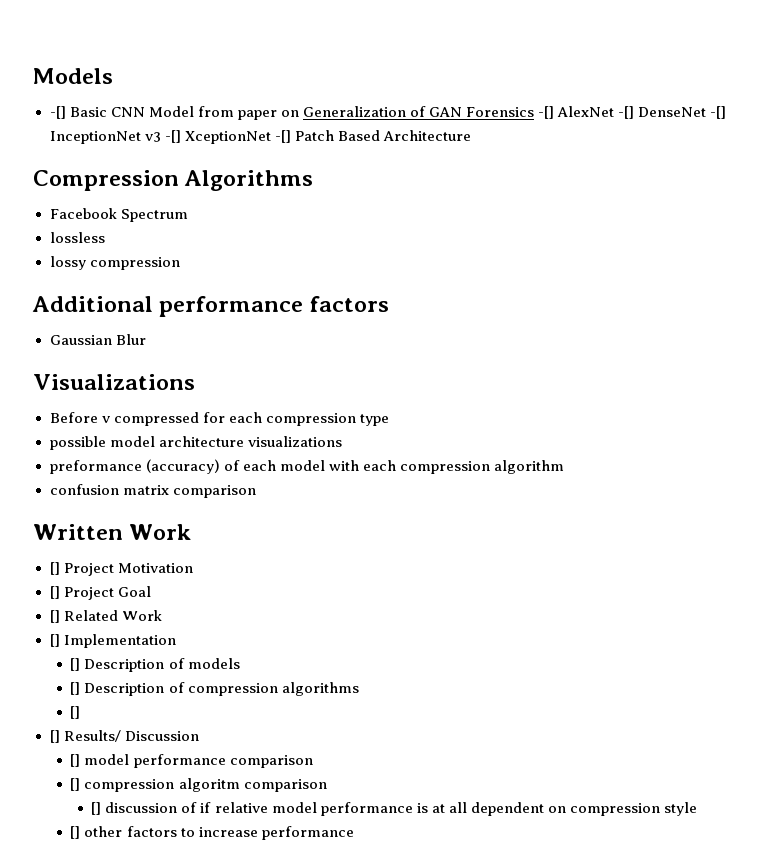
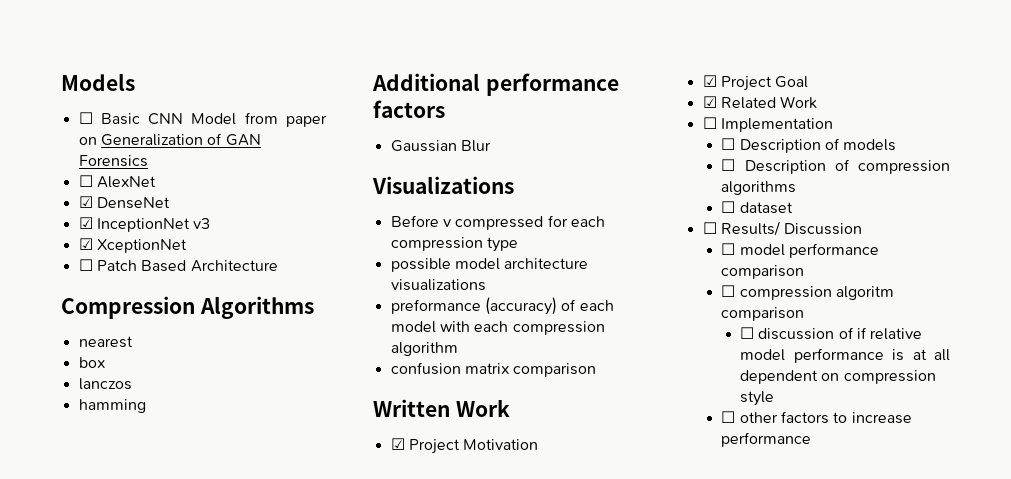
[49,106,66,119] -[] -> [78,112,93,124] ☐
[538,106,555,119] -[] -> [78,175,93,187] // ☐
[618,106,635,119] -[] -> [78,196,93,208] // ☑
[710,106,727,119] -[] -> [78,217,93,229] // ☑
[164,130,181,143] -[] -> [78,238,93,250] // ☑
[274,130,291,143] -[] -> [78,259,93,271] // ☐
[49,208,188,222] [49,232,105,243] [49,256,180,270] Facebook Spectrum // lossless // lossy compression -> [78,336,133,348] [78,357,105,368] [78,378,132,390] [78,399,146,413] nearest // box // lanczos // hamming
[49,562,60,575] [] -> [390,438,405,450] ☑
[49,586,60,599] [] -> [702,75,717,87] ☑
[49,610,60,623] [] -> [702,96,717,108] ☑
[49,634,60,647] [] -> [702,117,717,129] ☐
[70,658,81,671] [] -> [721,138,736,150] ☐
[70,682,81,695] [] -> [721,159,736,171] ☐
[70,706,81,719] [49,730,60,743] [] // [] -> [721,201,793,214] [702,222,717,234] ☐ dataset // ☐
[70,754,81,767] [] -> [721,243,736,255] ☐
[70,778,81,791] [] -> [721,285,736,297] ☐
[91,802,102,815] [] -> [740,327,755,339] ☐
[70,826,81,839] [] -> [721,411,736,423] ☐

